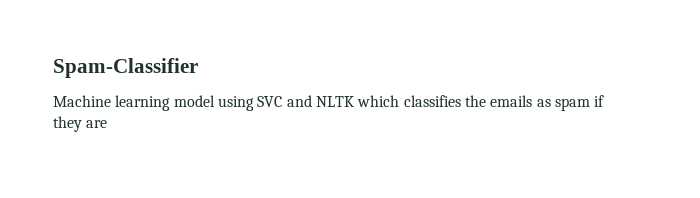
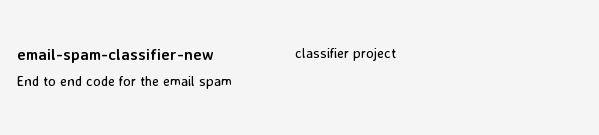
[53,58,198,78] [53,95,605,111] [53,116,108,132] Spam-Classifier // Machine learning model using SVC and NLTK which classifies the emails as spam if they are -> [17,49,214,63] [17,76,232,89] [295,47,396,61] email-spam-classifier-new // End to end code for the email spam classifier project

